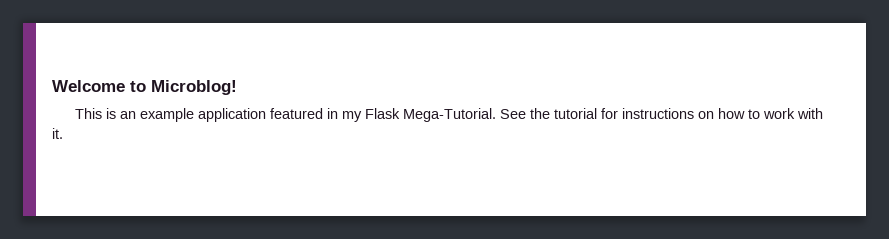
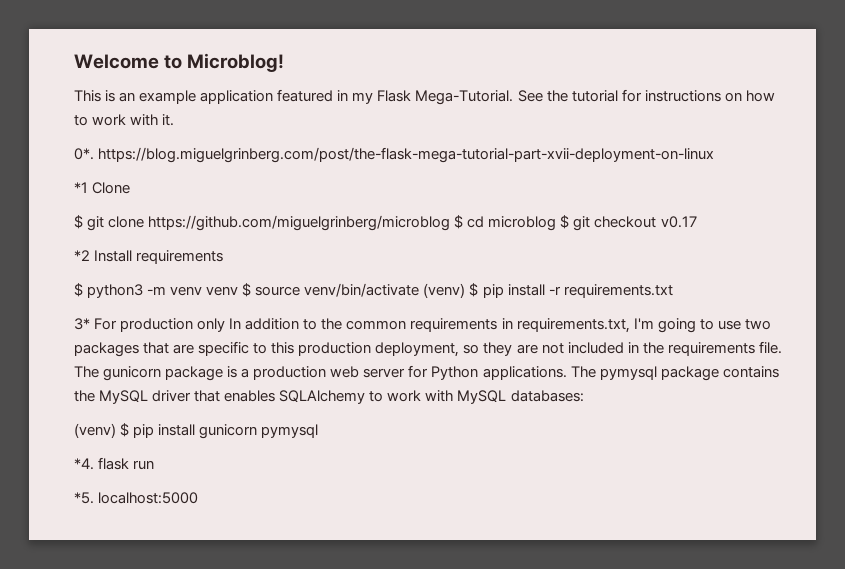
(63, 133) none -> [74,147,715,163] [74,182,131,194] [74,215,697,231] [74,250,224,264] [74,283,673,298] [74,318,771,333] [74,341,782,357] [74,365,779,381] [74,390,584,404] [74,423,319,439] [74,457,155,470] [74,492,199,504] // 0*. https://blog.miguelgrinberg.com/post/the-flask-mega-tutorial-part-xvii-deployment-on-linux // *1 Clone // $ git clone https://github.com/miguelgrinberg/microblog $ cd microblog $ git checkout v0.17 // *2 Install requirements // $ python3 -m venv venv $ source venv/bin/activate (venv) $ pip install -r requirements.txt // 3* For production only In addition to the common requirements in requirements.txt, I'm going to use two packages that are specific to this production deployment, so they are not included in the requirements file. The gunicorn package is a production web server for Python applications. The pymysql package contains the MySQL driver that enables SQLAlchemy to work with MySQL databases: // (venv) $ pip install gunicorn pymysql // *4. flask run // *5. localhost:5000

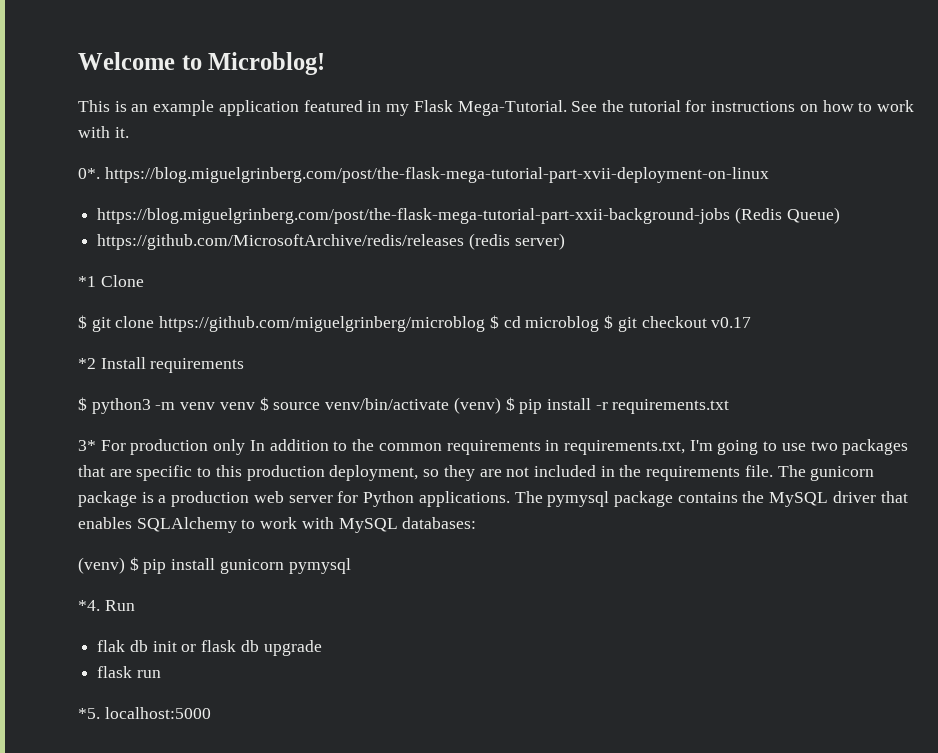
(715, 155) none -> [97,207,840,224] [97,233,565,250] // https://blog.miguelgrinberg.com/post/the-flask-mega-tutorial-part-xxii-background-jobs (Redis Queue) // https://github.com/MicrosoftArchive/redis/releases (redis server)
(94, 464) none -> [104,600,135,611] [97,640,322,656] Run // flak db init or flask db upgrade //

